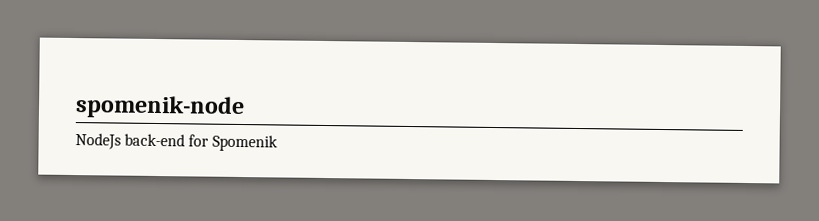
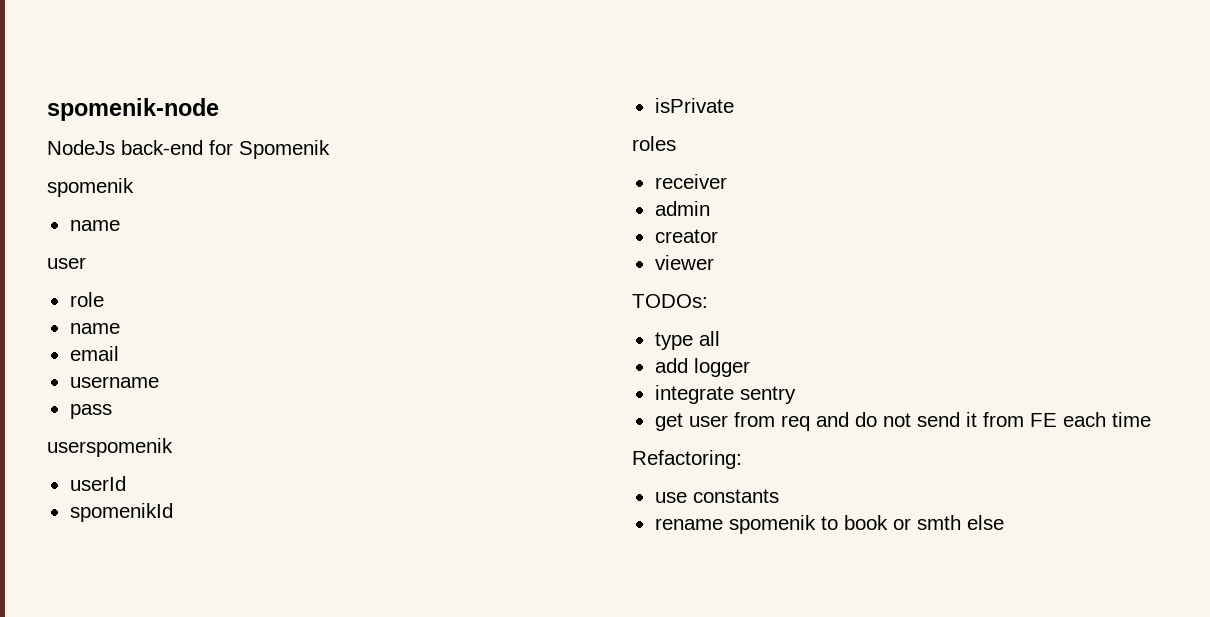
(278, 143) none -> [47,178,134,197] [69,220,120,231] [47,257,86,269] [69,292,104,307] [69,323,120,334] [69,346,119,361] [69,376,159,388] [69,404,112,419] [47,438,173,457] [69,476,126,491] [69,503,173,522] [654,98,734,113] [632,136,676,151] [654,174,727,189] [654,201,710,216] [654,229,718,243] [654,255,714,270] [632,294,708,308] [654,331,720,350] [654,358,750,377] [654,385,796,404] [654,412,1151,431] [632,450,742,469] [654,489,779,503] [654,515,1004,534] // spomenik // name // user // role // name // email // username // pass // userspomenik // userId // spomenikId // isPrivate // roles // receiver // admin // creator // viewer // TODOs: // type all // add logger // integrate sentry // get user from req and do not send it from FE each time // Refactoring: // use constants // rename spomenik to book or smth else

